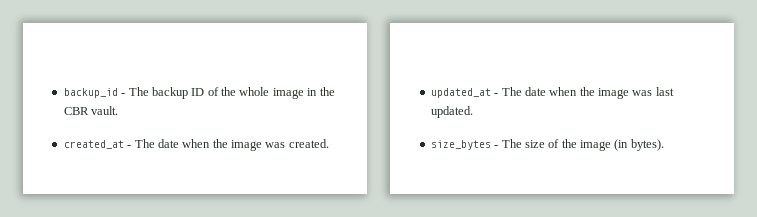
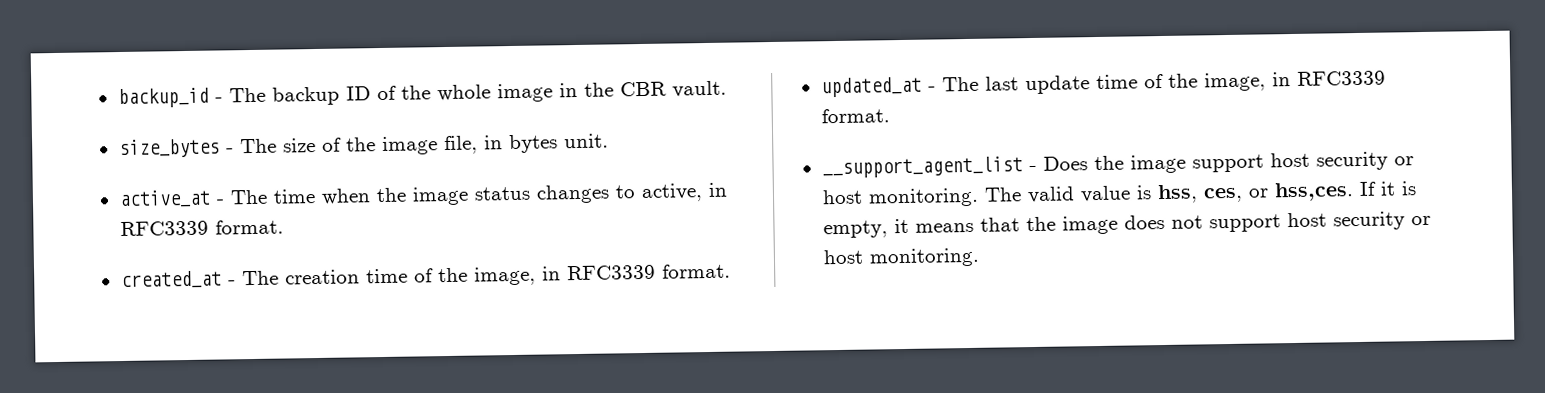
[63,139,329,151] [430,87,674,99] [430,106,473,118] // created_at - The date when the image was created. // updated_at - The date when the image was last updated. -> (727, 89) none
[614,139,664,151] (in bytes). -> [443,133,609,155] [118,182,727,209] [119,219,284,237] [120,263,731,290] [820,70,1386,98] [820,108,890,124] [821,151,1414,179] [821,181,1417,208] [822,211,1431,239] [822,247,980,268] file, in bytes unit. // active_at - The time when the image status changes to active, in RFC3339 format. // created_at - The creation time of the image, in RFC3339 format. // updated_at - The last update time of the image, in RFC3339 format. // __support_agent_list - Does the image support host security or host monitoring. The valid value is hss, ces, or hss,ces. If it is empty, it means that the image does not support host security or host monitoring.

